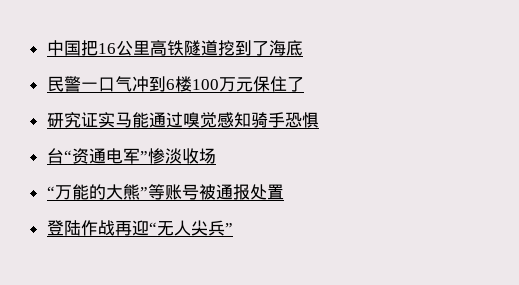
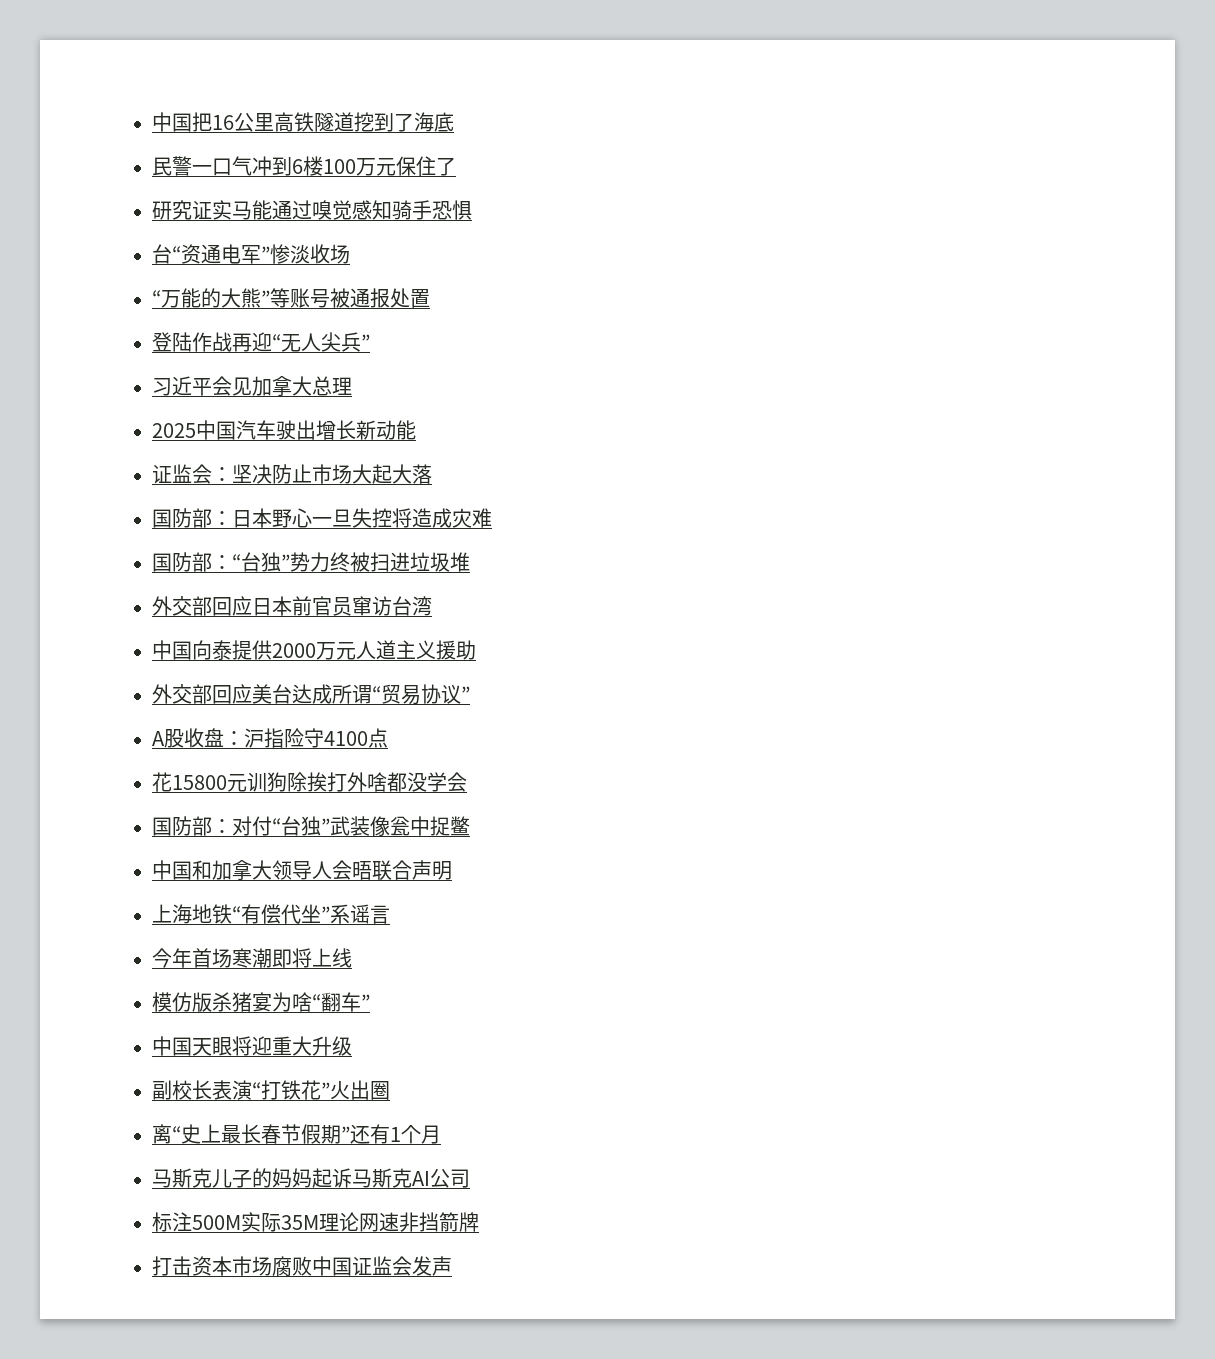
(233, 228) none -> [152,376,352,397] [152,420,416,440] [152,464,432,484] [152,508,492,528] [152,552,470,572] [152,596,432,616] [152,640,476,660] [152,684,470,705] [152,728,388,748] [152,772,467,792] [152,816,470,836] [152,860,452,881] [152,904,390,924] [152,948,352,968] [152,992,370,1012] [152,1036,352,1056] [152,1080,390,1100] [152,1124,441,1144] [152,1168,470,1188] [152,1212,479,1232] [152,1256,452,1277] // 习近平会见加拿大总理 // 2025中国汽车驶出增长新动能 // 证监会：坚决防止市场大起大落 // 国防部：日本野心一旦失控将造成灾难 // 国防部：“台独”势力终被扫进垃圾堆 // 外交部回应日本前官员窜访台湾 // 中国向泰提供2000万元人道主义援助 // 外交部回应美台达成所谓“贸易协议” // A股收盘：沪指险守4100点 // 花15800元训狗除挨打外啥都没学会 // 国防部：对付“台独”武装像瓮中捉鳖 // 中国和加拿大领导人会晤联合声明 // 上海地铁“有偿代坐”系谣言 // 今年首场寒潮即将上线 // 模仿版杀猪宴为啥“翻车” // 中国天眼将迎重大升级 // 副校长表演“打铁花”火出圈 // 离“史上最长春节假期”还有1个月 // 马斯克儿子的妈妈起诉马斯克AI公司 // 标注500M实际35M理论网速非挡箭牌 // 打击资本市场腐败中国证监会发声

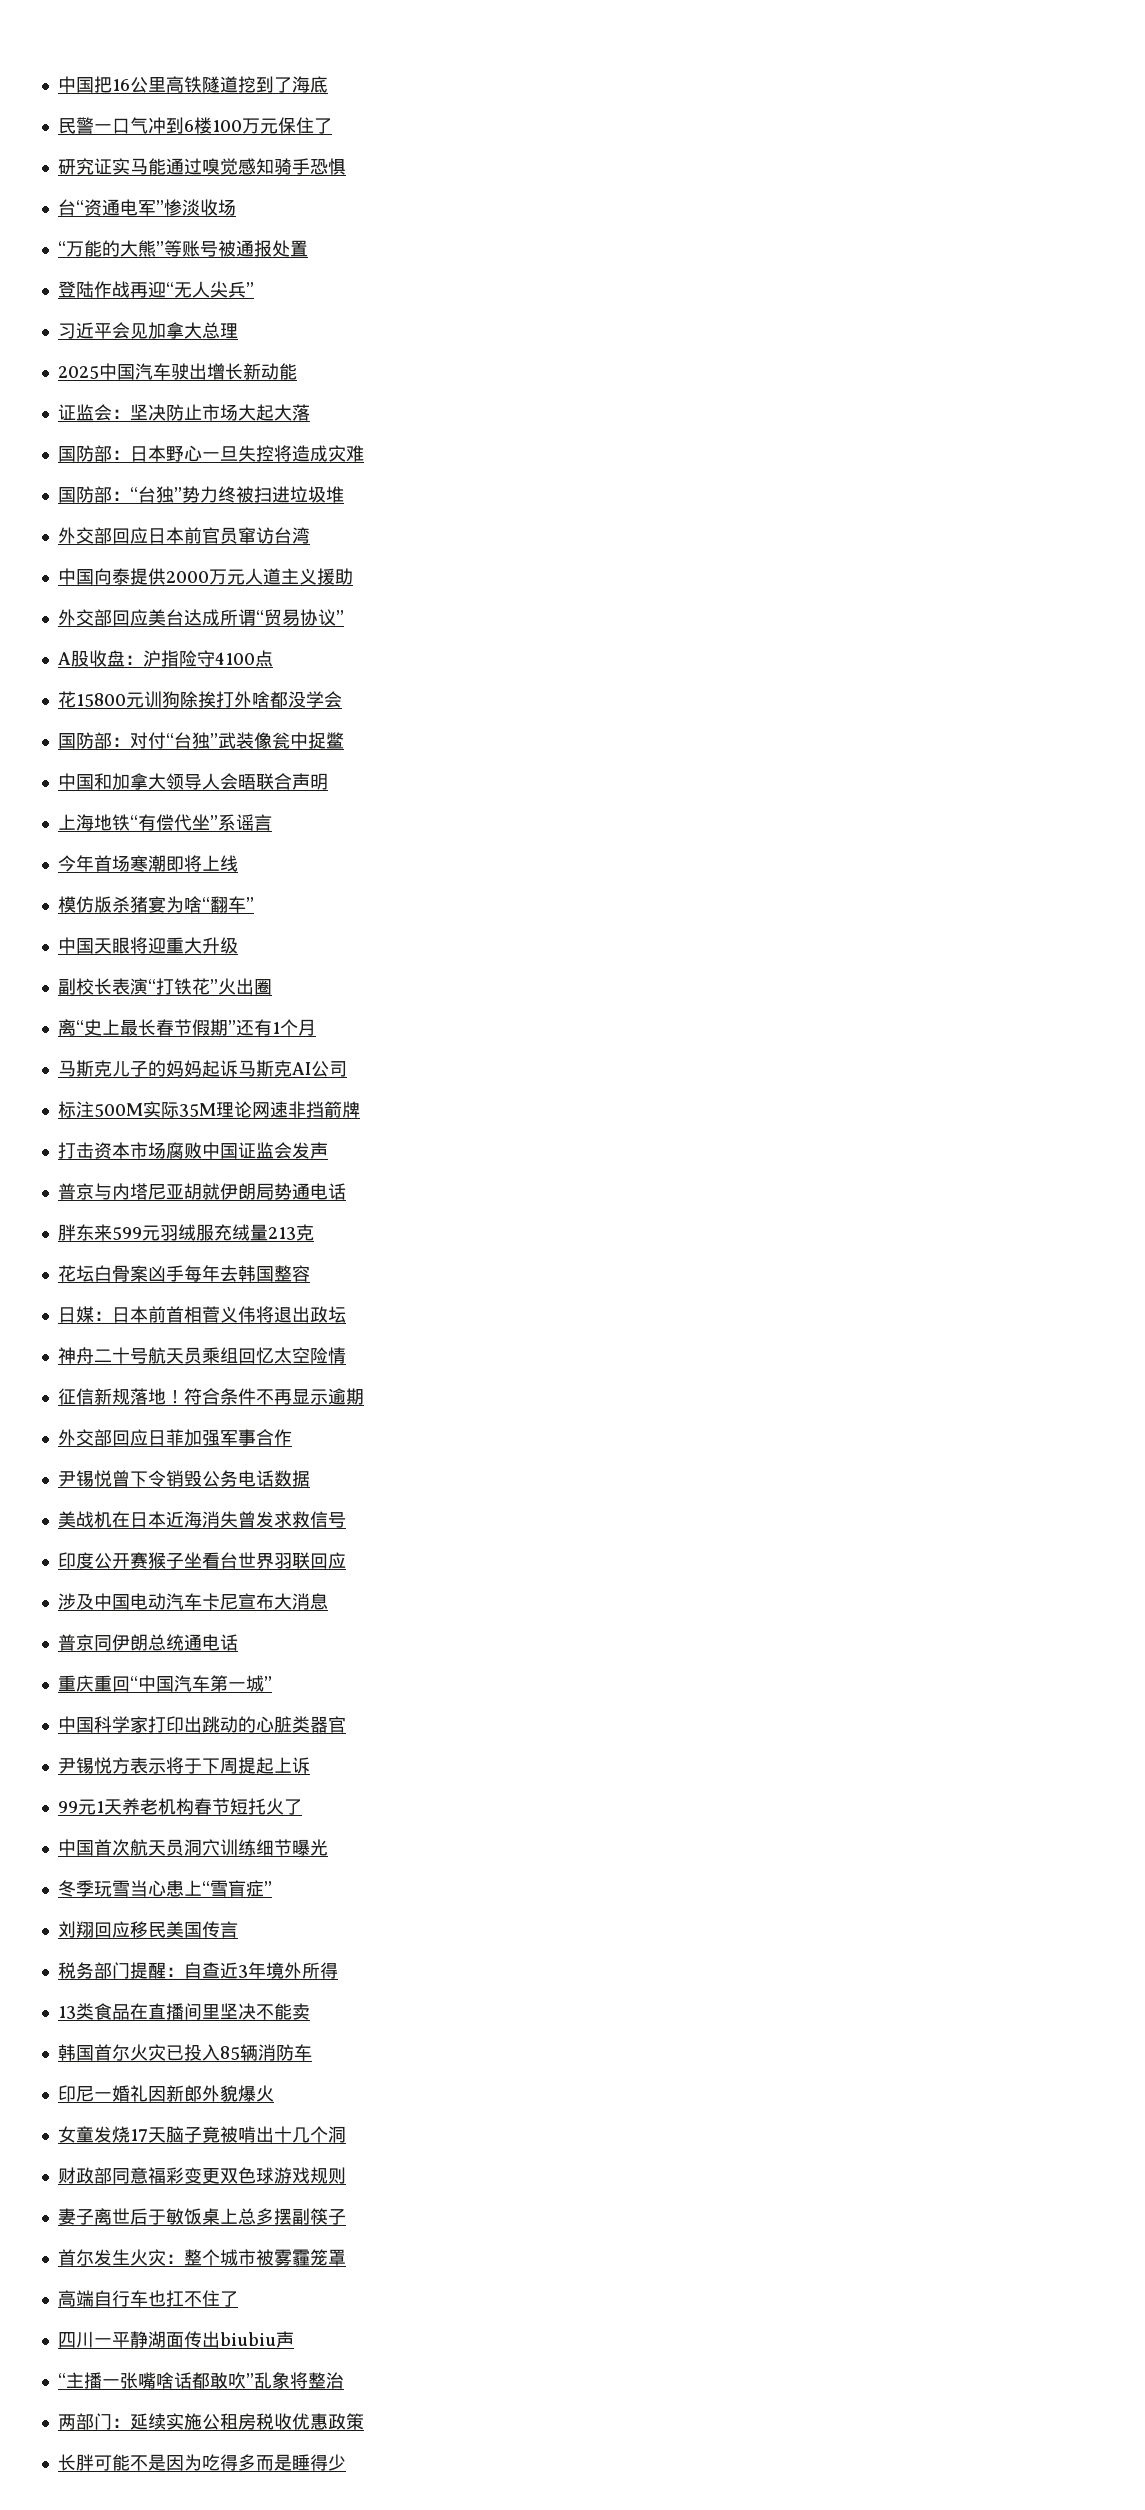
(452, 1266) none -> [57,1183,346,1200] [57,1224,314,1241] [57,1265,310,1282] [57,1306,346,1323] [57,1347,346,1364] [57,1388,364,1405] [57,1429,292,1446] [57,1470,310,1487] [57,1511,346,1528] [57,1552,346,1569] [57,1593,328,1610] [57,1634,238,1651] [57,1675,272,1692] [57,1716,346,1733] [57,1757,310,1774] [57,1798,302,1815] [57,1839,328,1856] [57,1880,272,1897] [57,1921,238,1938] [57,1962,338,1979] [57,2003,310,2020] [57,2044,312,2061] [57,2085,274,2102] [57,2126,346,2143] [57,2167,346,2184] [57,2208,346,2225] [57,2249,346,2266] [57,2290,238,2307] [57,2331,294,2348] [57,2372,344,2389] [57,2413,364,2430] [57,2454,346,2471] // 普京与内塔尼亚胡就伊朗局势通电话 // 胖东来599元羽绒服充绒量213克 // 花坛白骨案凶手每年去韩国整容 // 日媒：日本前首相菅义伟将退出政坛 // 神舟二十号航天员乘组回忆太空险情 // 征信新规落地！符合条件不再显示逾期 // 外交部回应日菲加强军事合作 // 尹锡悦曾下令销毁公务电话数据 // 美战机在日本近海消失曾发求救信号 // 印度公开赛猴子坐看台世界羽联回应 // 涉及中国电动汽车卡尼宣布大消息 // 普京同伊朗总统通电话 // 重庆重回“中国汽车第一城” // 中国科学家打印出跳动的心脏类器官 // 尹锡悦方表示将于下周提起上诉 // 99元1天养老机构春节短托火了 // 中国首次航天员洞穴训练细节曝光 // 冬季玩雪当心患上“雪盲症” // 刘翔回应移民美国传言 // 税务部门提醒：自查近3年境外所得 // 13类食品在直播间里坚决不能卖 // 韩国首尔火灾已投入85辆消防车 // 印尼一婚礼因新郎外貌爆火 // 女童发烧17天脑子竟被啃出十几个洞 // 财政部同意福彩变更双色球游戏规则 // 妻子离世后于敏饭桌上总多摆副筷子 // 首尔发生火灾：整个城市被雾霾笼罩 // 高端自行车也扛不住了 // 四川一平静湖面传出biubiu声 // “主播一张嘴啥话都敢吹”乱象将整治 // 两部门：延续实施公租房税收优惠政策 // 长胖可能不是因为吃得多而是睡得少

